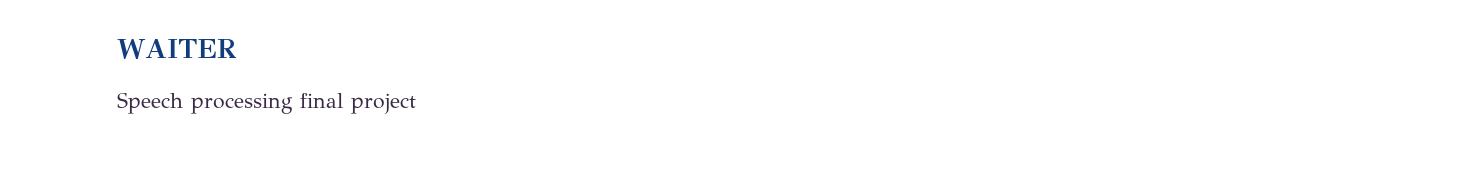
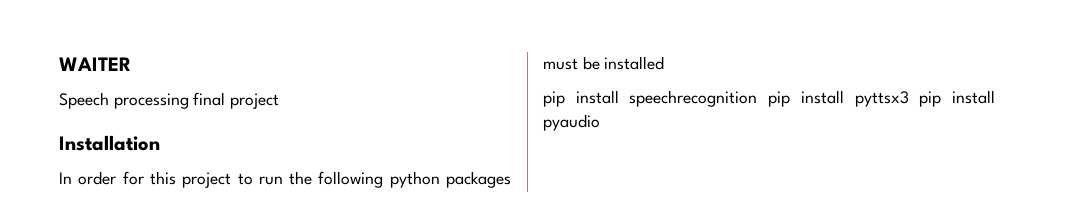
(416, 103) none -> [59,135,160,151] [59,171,512,188] [543,56,665,70] [543,90,995,107] [543,114,600,131] // Installation // In order for this project to run the following python packages must be installed // pip install speechrecognition pip install pyttsx3 pip install pyaudio

